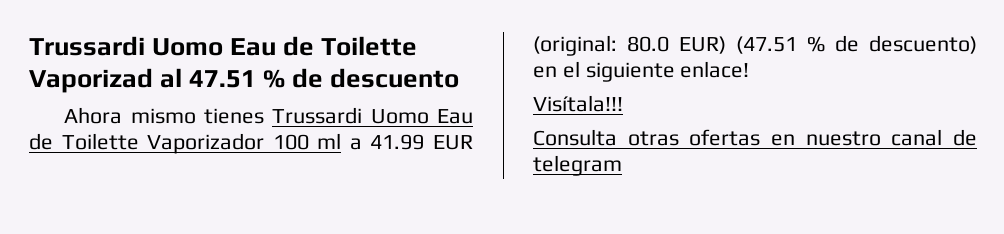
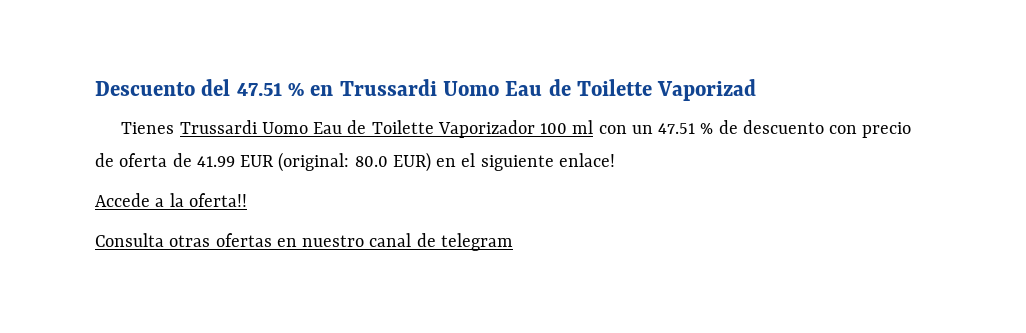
(29, 46) none -> [95,79,334,96] Descuento del 47.51 % en
[160,68,460,88] [64,107,264,124] al 47.51 % de descuento // Ahora mismo tienes -> [121,122,175,134] // Tienes
[349,138,362,150] a -> [598,120,912,138] [95,153,192,167] con un 47.51 % de descuento con precio de oferta de
[736,35,977,54] (47.51 % de descuento) -> (431, 162) none
[533,95,623,112] Visítala!!! -> [95,193,247,207] Accede a la oferta!!

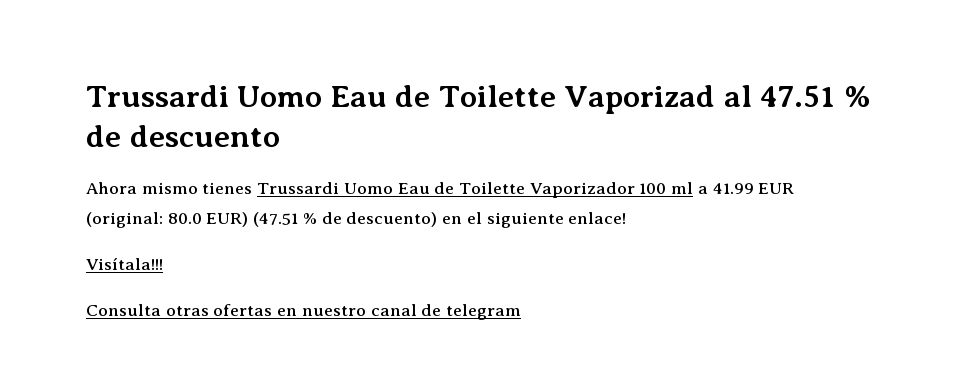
[95,79,334,96] Descuento del 47.51 % en -> (86, 96) none
[121,122,175,134] // Tienes -> [723,85,871,107] [86,125,280,147] [86,182,253,194] al 47.51 % de descuento // Ahora mismo tienes
[598,120,912,138] [95,153,192,167] con un 47.51 % de descuento con precio de oferta de -> [697,186,708,194] a
(431, 162) none -> [253,212,438,227] (47.51 % de descuento)
[95,193,247,207] Accede a la oferta!! -> [86,257,163,270] Visítala!!!

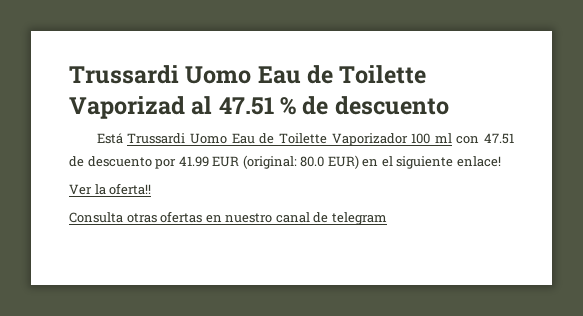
[86,182,253,194] Ahora mismo tienes -> [96,133,123,144] Está
[697,186,708,194] a -> [456,133,514,144] [69,156,177,169] con 47.51 de descuento por
[253,212,438,227] (47.51 % de descuento) -> (359, 162) none
[86,257,163,270] Visítala!!! -> [69,183,152,195] Ver la oferta!!

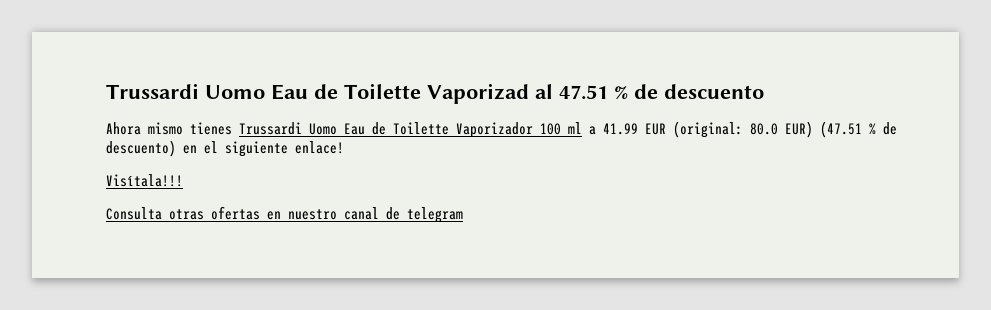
[96,133,123,144] Está -> [106,122,232,135] Ahora mismo tienes
[456,133,514,144] [69,156,177,169] con 47.51 de descuento por -> [589,126,596,135] a
(359, 162) none -> [820,121,897,138] [106,140,176,157] (47.51 % de descuento)
[69,183,152,195] Ver la oferta!! -> [106,174,183,187] Visítala!!!

